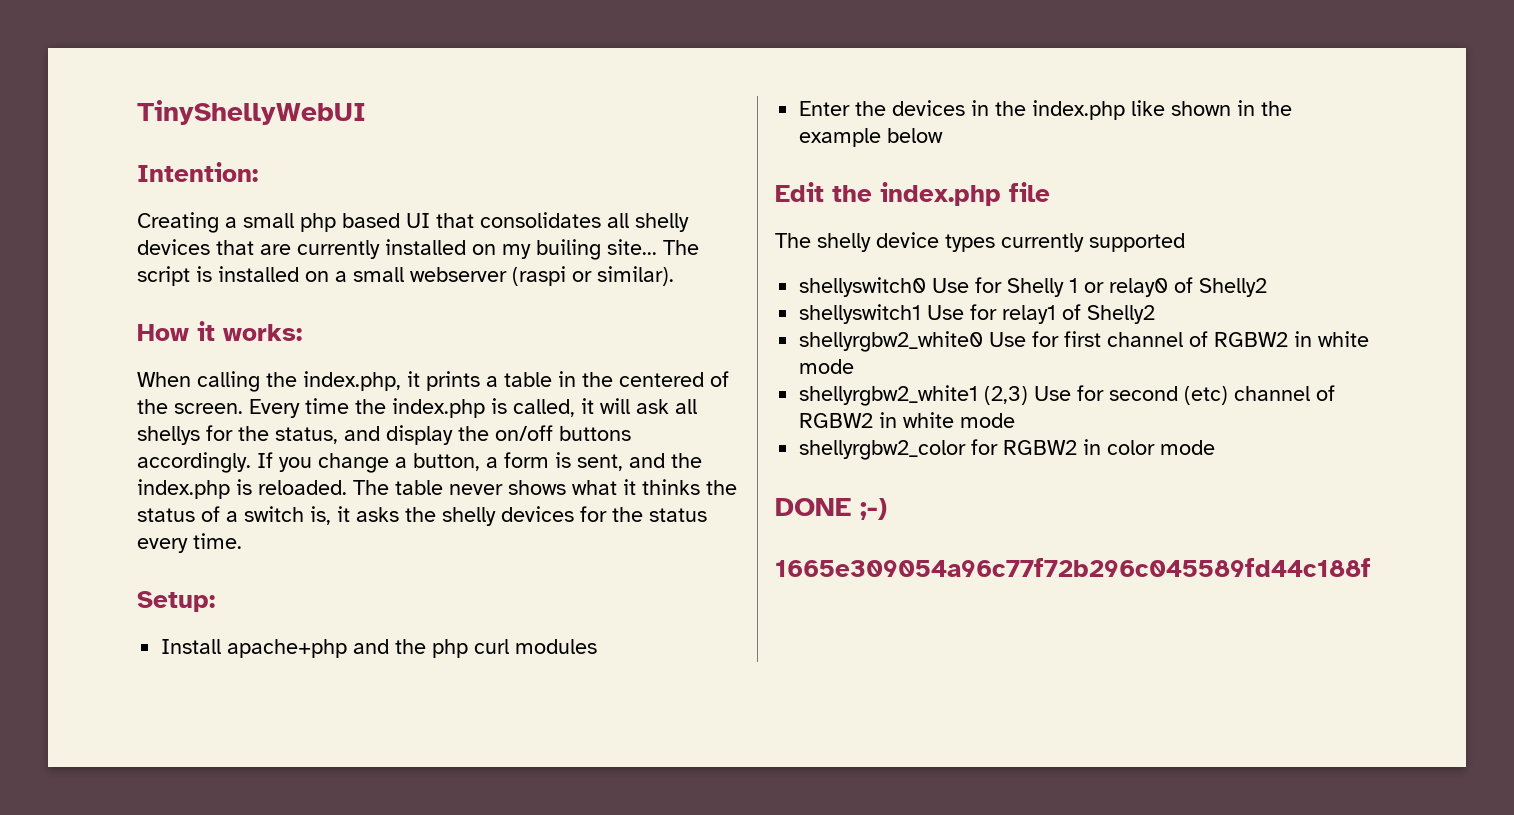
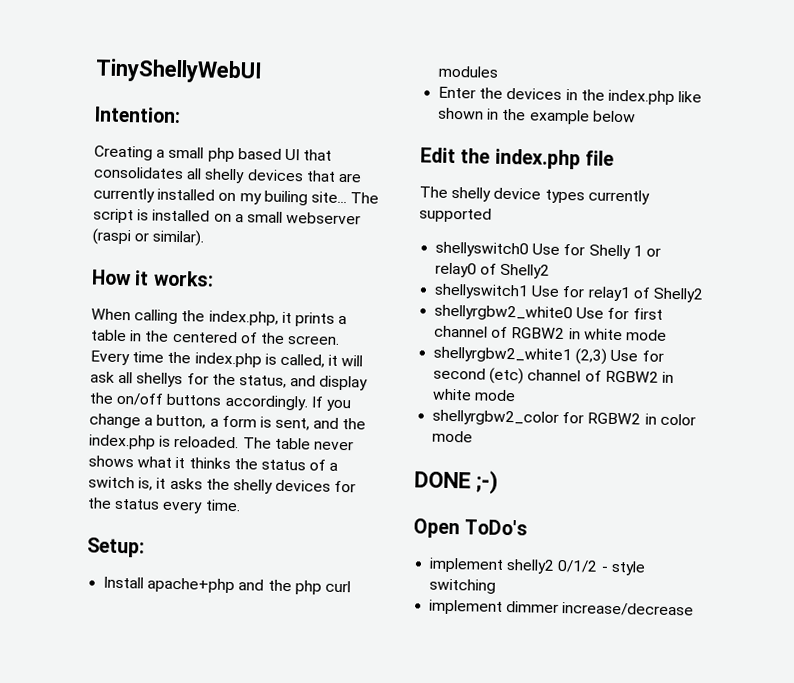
[775,558,1371,577] 1665e309054a96c77f72b296c045589fd44c188f -> [413,518,529,539] [429,557,646,576] [429,578,497,594] [429,599,695,617] Open ToDo's // implement shelly2 0/1/2 - style switching // implement dimmer increase/decrease

